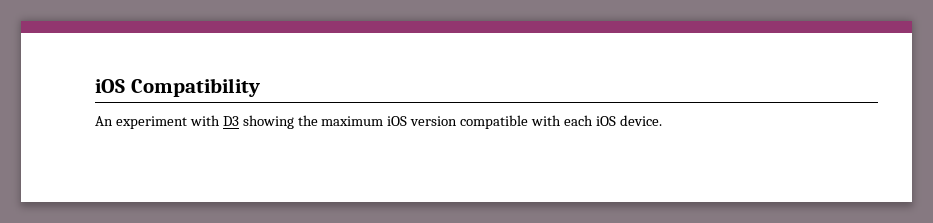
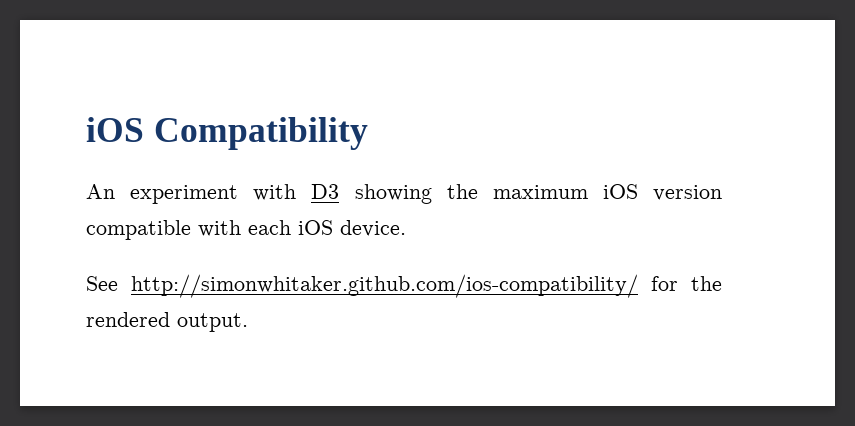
(662, 120) none -> [86,274,722,298] [86,312,248,332] // See http://simonwhitaker.github.com/ios-compatibility/ for the rendered output.

